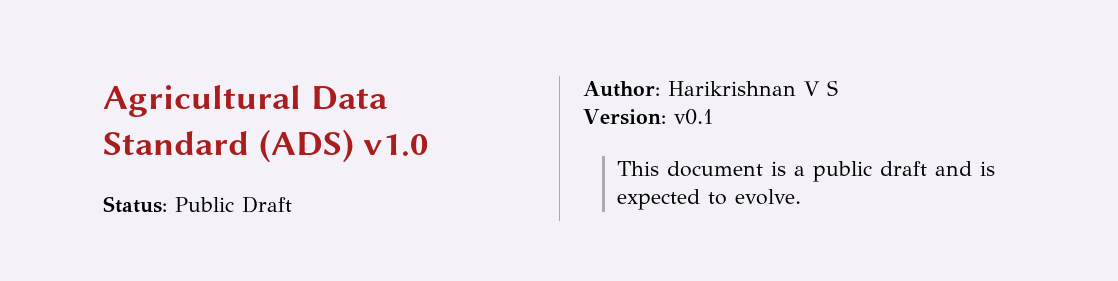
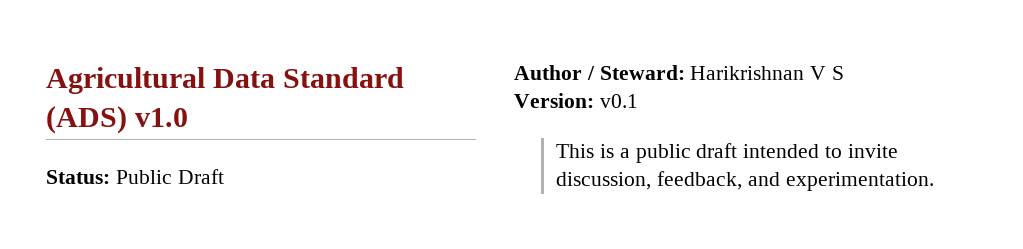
[583,81,660,97] Author: -> [514,65,685,80] Author / Steward:
[666,161,763,177] document -> (595, 151) none
[934,161,995,176] [616,189,801,210] and is expected to evolve. -> [743,144,898,158] [556,171,934,191] intended to invite discussion, feedback, and experimentation.

